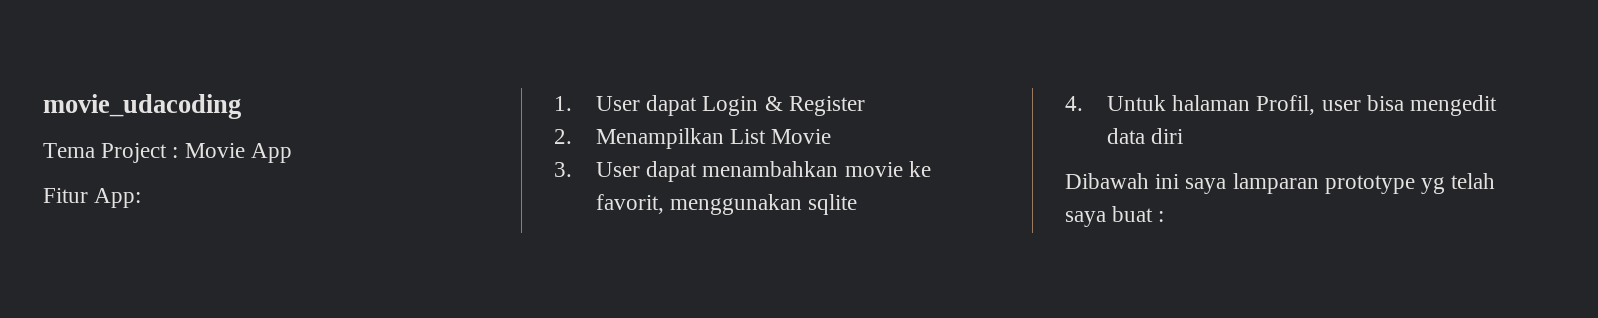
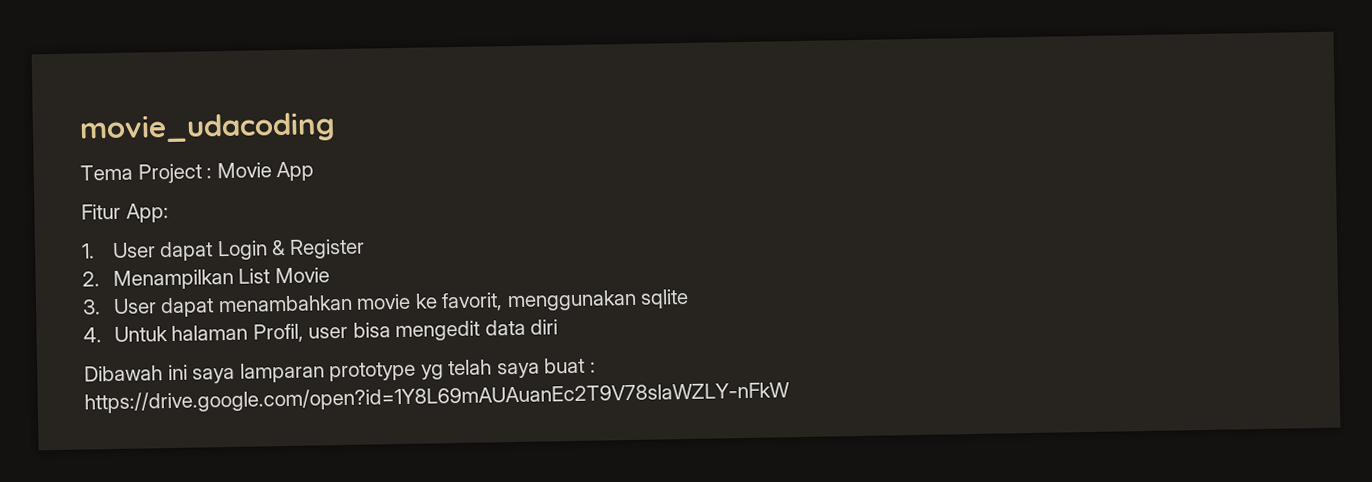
(1165, 216) none -> [84,381,790,414] https://drive.google.com/open?id=1Y8L69mAUAuanEc2T9V78slaWZLY-nFkW

